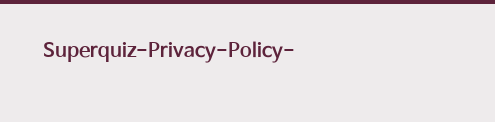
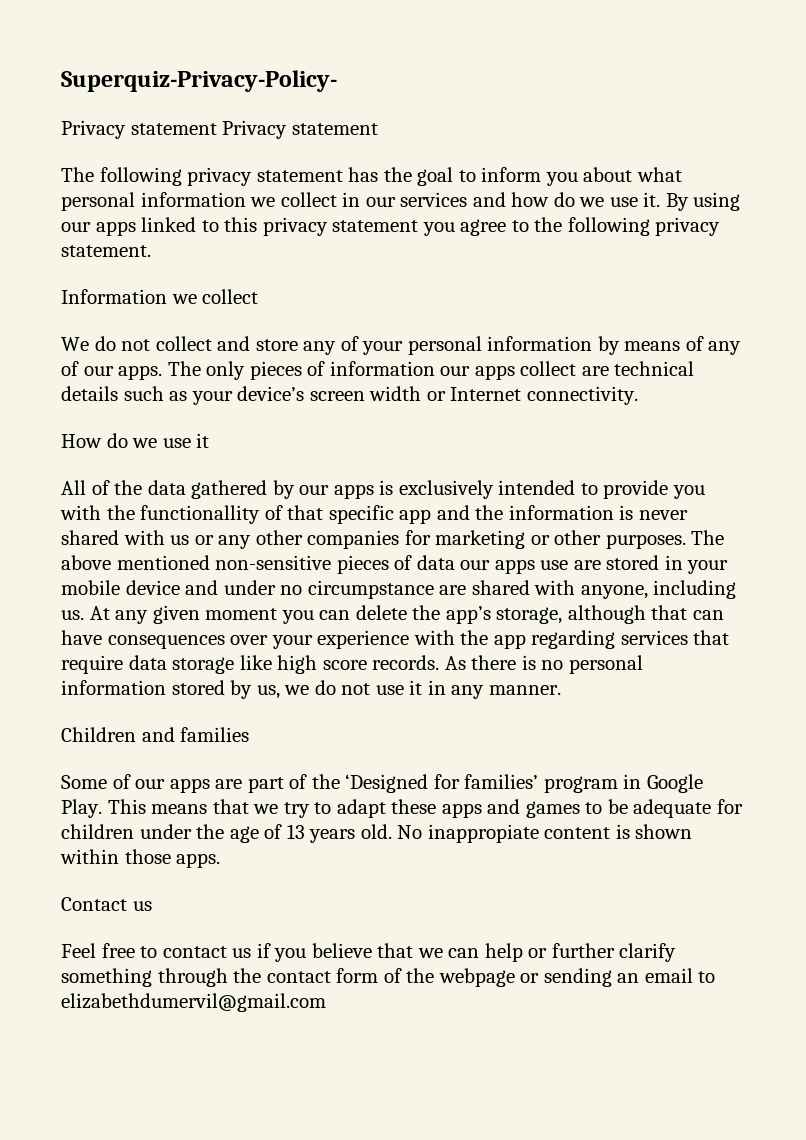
(295, 52) none -> [61,120,378,139] [61,167,682,186] [61,192,741,211] [61,217,721,236] [61,245,151,257] [61,289,259,304] [61,336,742,355] [61,361,695,380] [61,386,638,405] [61,433,210,448] [61,480,705,499] [60,505,688,524] [61,530,725,549] [61,555,729,574] [61,580,737,599] [61,605,724,624] [61,630,730,649] [61,655,643,674] [61,680,561,699] [61,727,250,742] [61,774,703,793] [61,799,744,818] [61,824,693,843] [60,849,221,868] [61,897,152,911] [61,943,677,962] [61,968,716,987] [61,993,326,1012] // Privacy statement Privacy statement // The following privacy statement has the goal to inform you about what personal information we collect in our services and how do we use it. By using our apps linked to this privacy statement you agree to the following privacy statement. // Information we collect // We do not collect and store any of your personal information by means of any of our apps. The only pieces of information our apps collect are technical details such as your device’s screen width or Internet connectivity. // How do we use it // All of the data gathered by our apps is exclusively intended to provide you with the functionallity of that specific app and the information is never shared with us or any other companies for marketing or other purposes. The above mentioned non-sensitive pieces of data our apps use are stored in your mobile device and under no circumpstance are shared with anyone, including us. At any given moment you can delete the app’s storage, although that can have consequences over your experience with the app regarding services that require data storage like high score records. As there is no personal information stored by us, we do not use it in any manner. // Children and families // Some of our apps are part of the ‘Designed for families’ program in Google Play. This means that we try to adapt these apps and games to be adequate for children under the age of 13 years old. No inappropiate content is shown within those apps. // Contact us // Feel free to contact us if you believe that we can help or further clarify something through the contact form of the webpage or sending an email to elizabethdumervil@gmail.com

